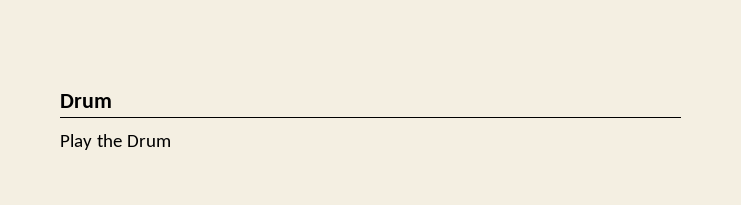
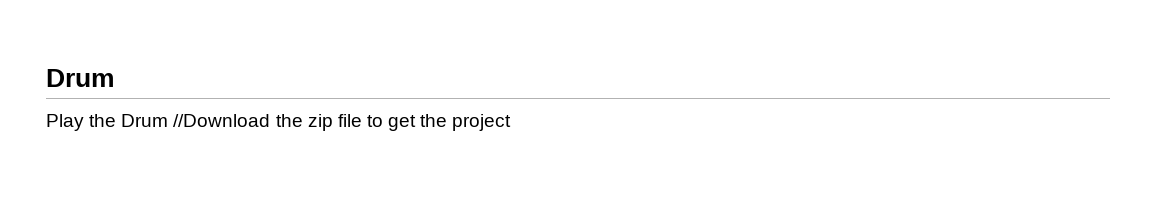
(171, 141) none -> [173,114,512,131] //Download the zip file to get the project

